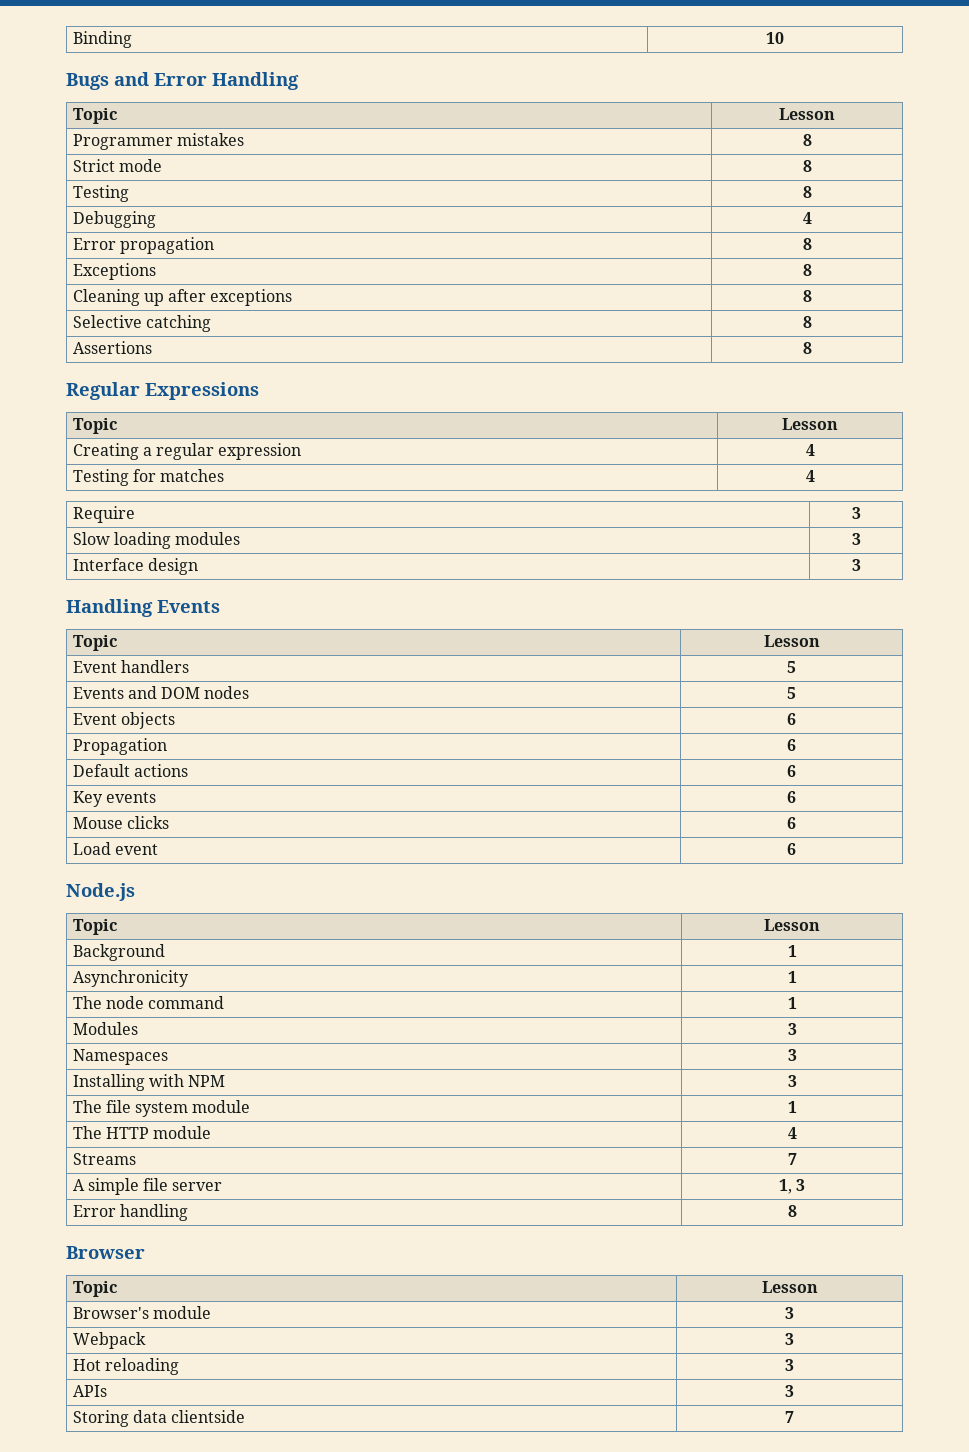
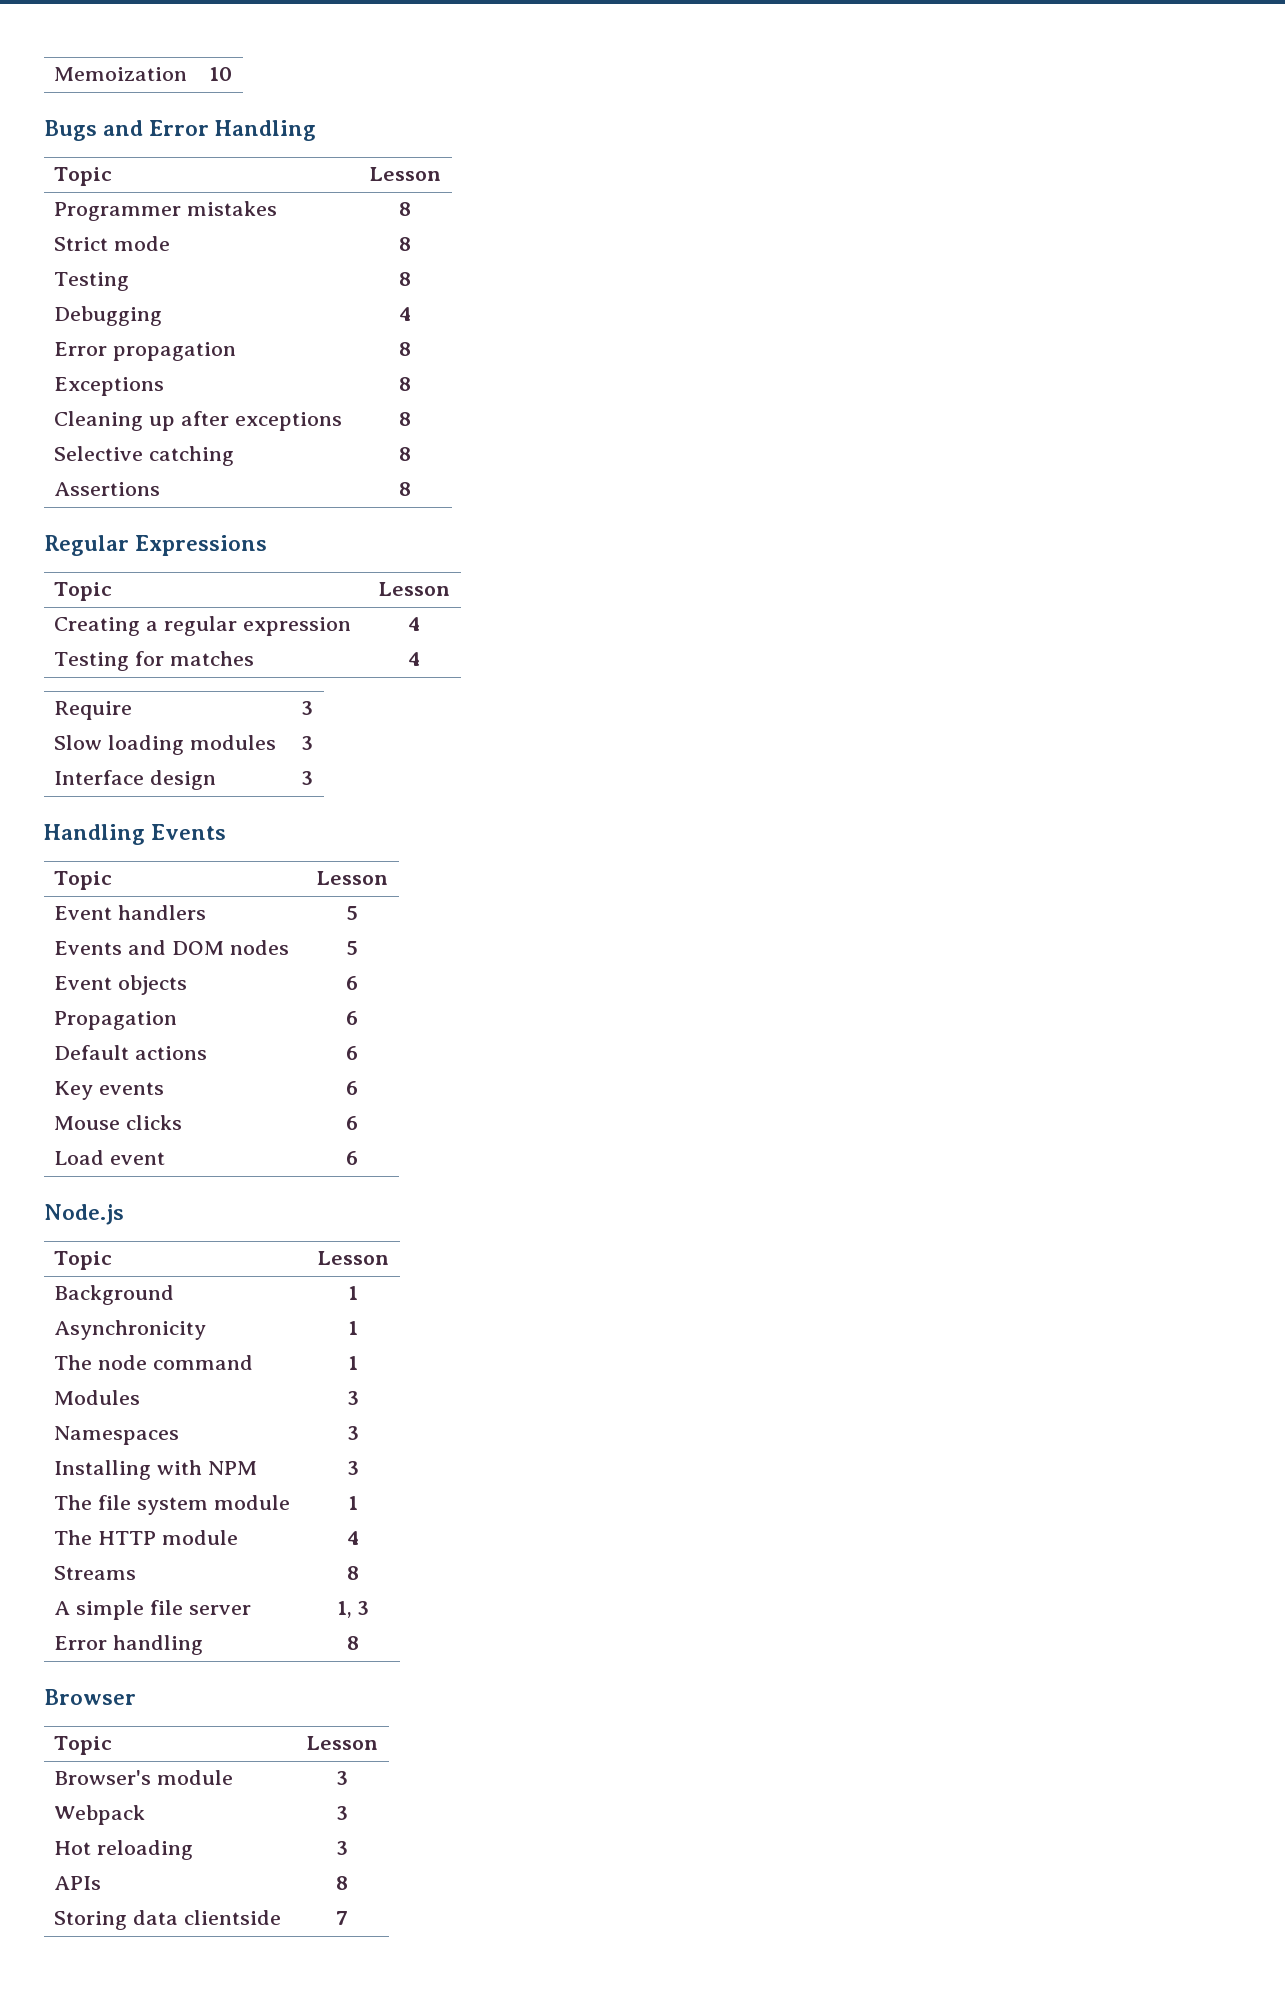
[72,31,132,48] Binding -> [54,67,188,81] Memoization
[787,1153,797,1165] 7 -> [347,1566,359,1580] 8
[785,1385,794,1397] 3 -> [336,1876,348,1890] 8

